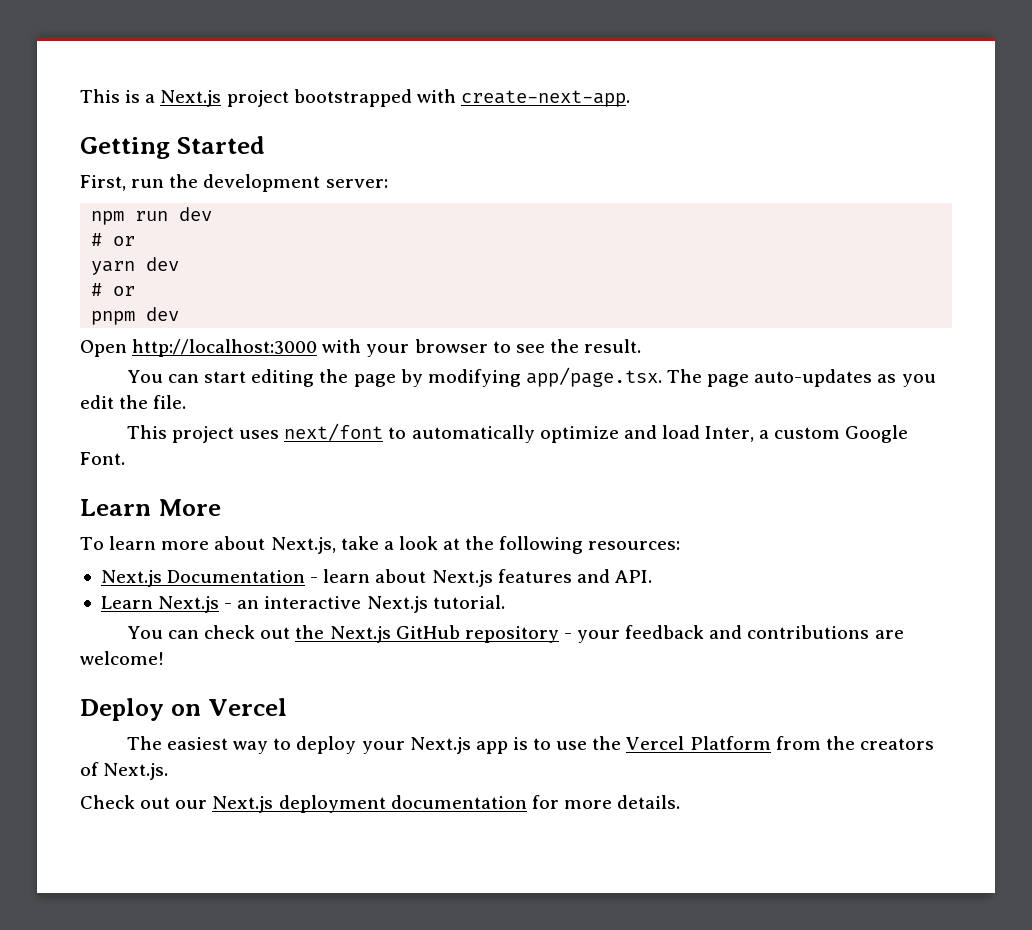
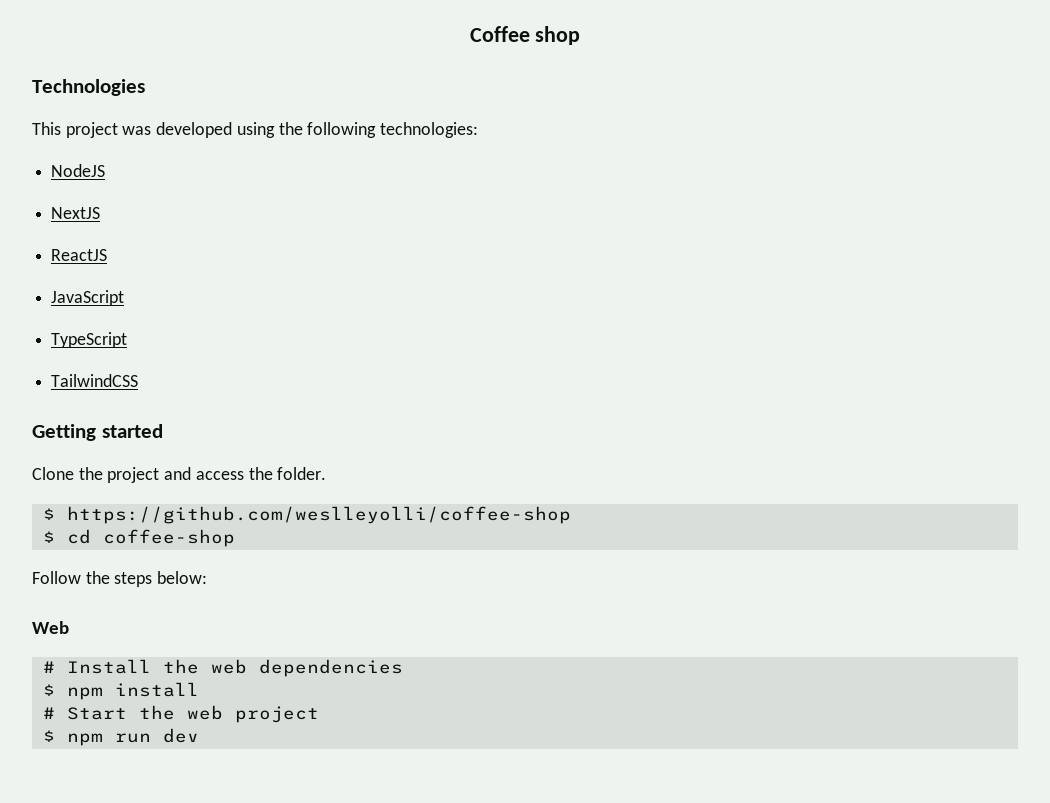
[80,89,630,107] [80,136,265,159] [80,174,388,192] [91,207,213,225] [91,233,136,246] [91,257,180,275] [91,283,136,296] [91,307,180,325] [80,339,642,357] [126,367,936,387] [80,395,187,409] [126,423,909,443] [80,452,125,465] [80,499,221,516] [80,536,681,554] [100,569,652,587] [100,595,505,613] [126,625,904,643] [80,651,164,665] [80,698,287,721] [126,736,934,754] [80,762,169,780] [80,795,681,813] This is a Next.js project bootstrapped with create-next-app. // Getting Started // First, run the development server: // npm run dev // # or // yarn dev // # or // pnpm dev // Open http://localhost:3000 with your browser to see the result. // You can start editing the page by modifying app/page.tsx. The page auto-updates as you edit the file. // This project uses next/font to automatically optimize and load Inter, a custom Google Font. // Learn More // To learn more about Next.js, take a look at the following resources: // Next.js Documentation - learn about Next.js features and API. // Learn Next.js - an interactive Next.js tutorial. // You can check out the Next.js GitHub repository - your feedback and contributions are welcome! // Deploy on Vercel // The easiest way to deploy your Next.js app is to use the Vercel Platform from the creators of Next.js. // Check out our Next.js deployment documentation for more details. -> [469,26,581,45] [32,79,145,96] [32,122,479,138] [51,164,106,177] [51,207,101,219] [51,249,108,261] [51,290,125,306] [51,332,128,348] [51,374,139,387] [32,424,163,441] [32,467,327,483] [42,506,571,524] [42,529,235,547] [32,571,208,587] [32,621,69,634] [42,659,403,677] [42,682,199,700] [42,705,319,723] [42,728,199,746] Coffee shop // Technologies // This project was developed using the following technologies: // NodeJS // NextJS // ReactJS // JavaScript // TypeScript // TailwindCSS // Getting started // Clone the project and access the folder. // $ https://github.com/weslleyolli/coffee-shop // $ cd coffee-shop // Follow the steps below: // Web // # Install the web dependencies // $ npm install // # Start the web project // $ npm run dev

